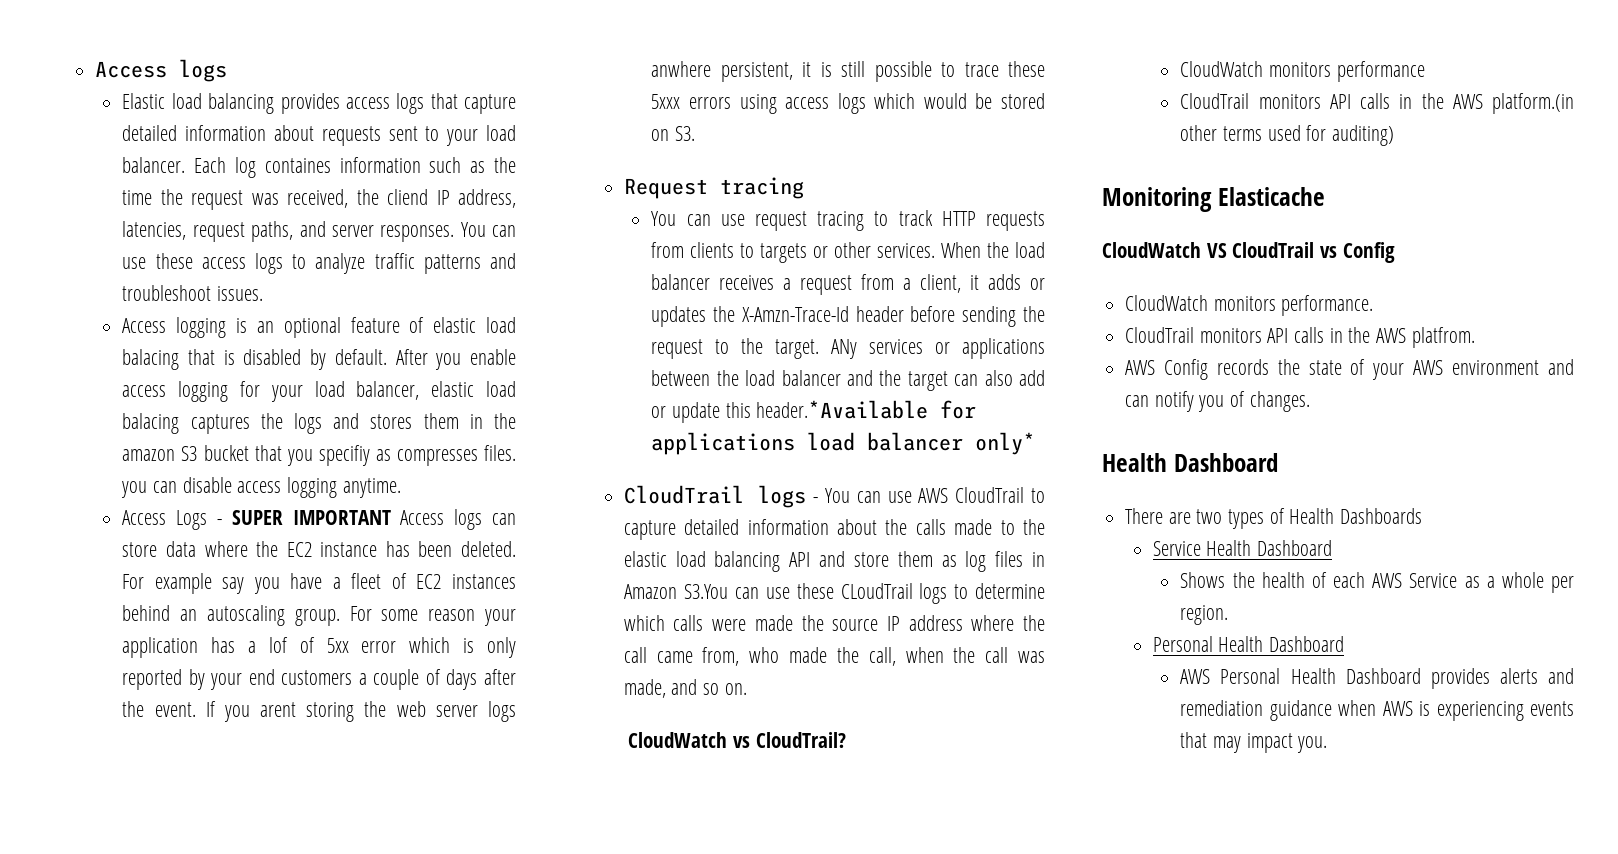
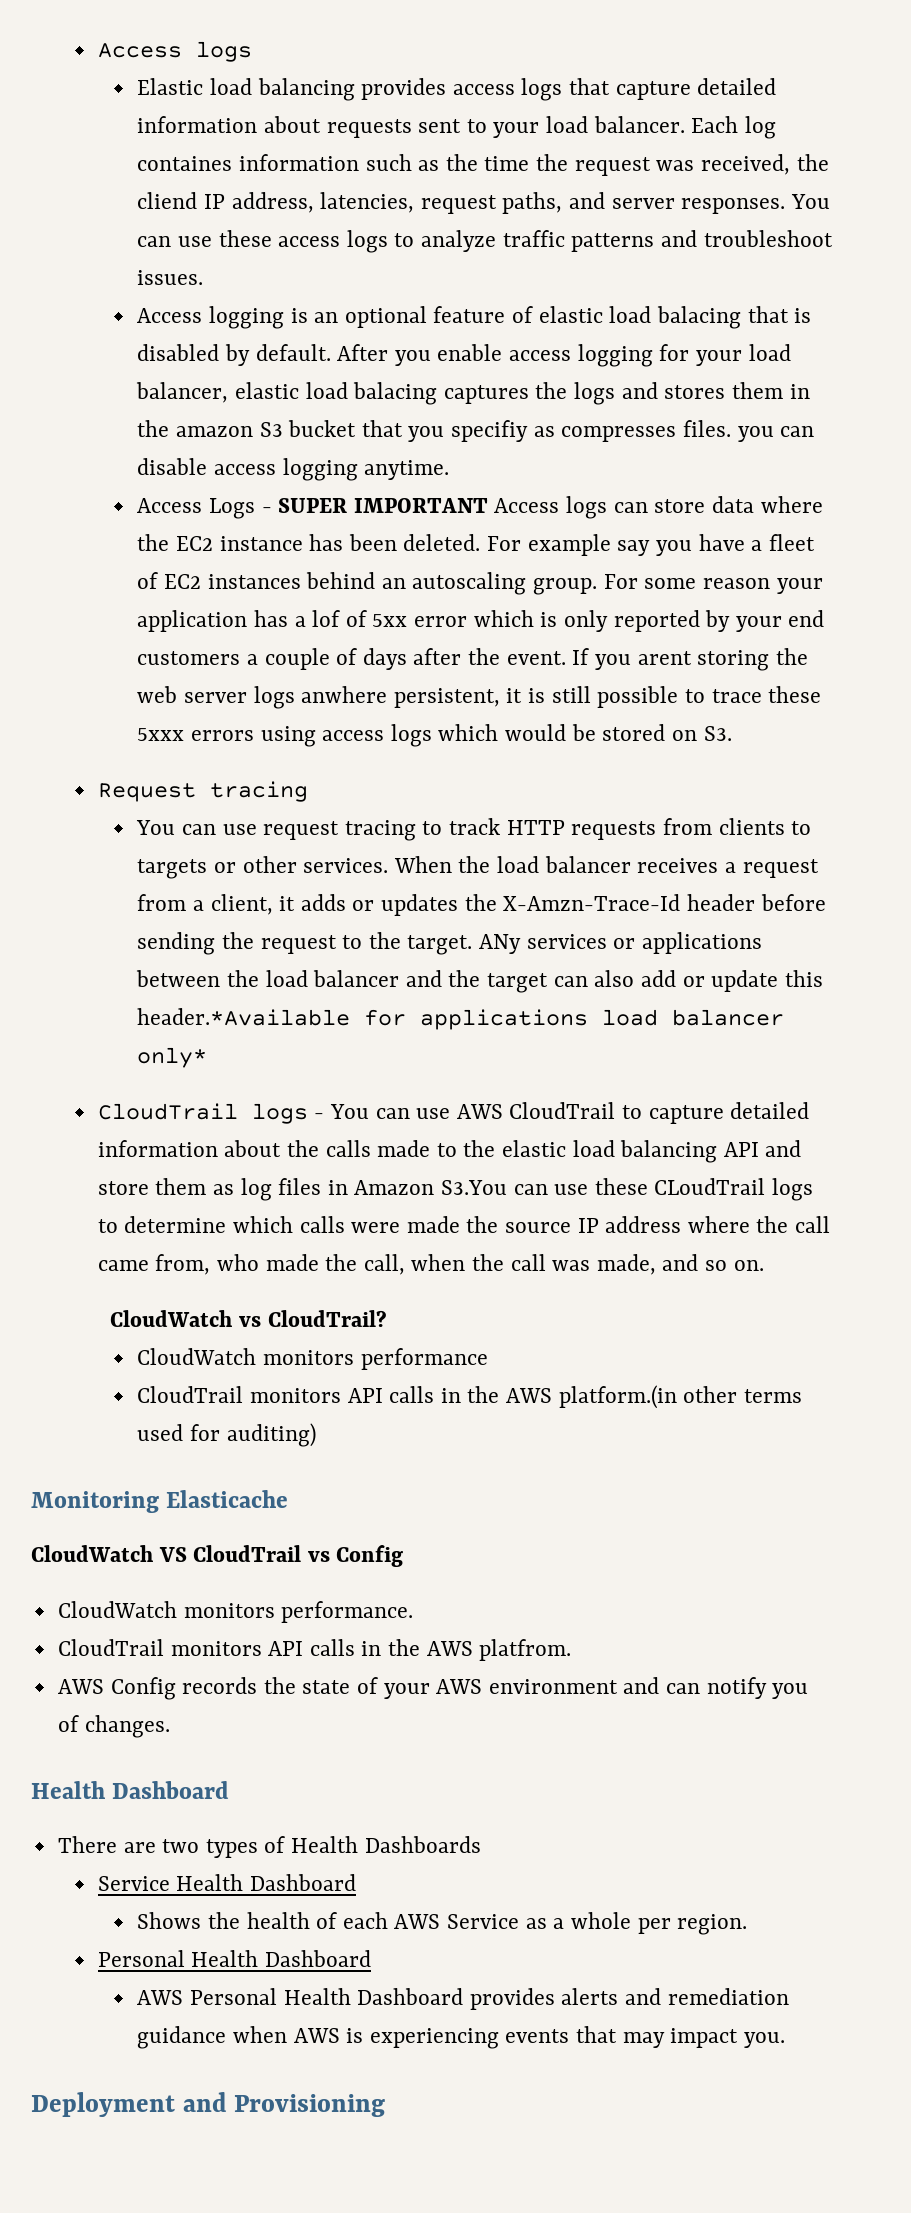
(1328, 744) none -> [31,2092,386,2117] // Deployment and Provisioning

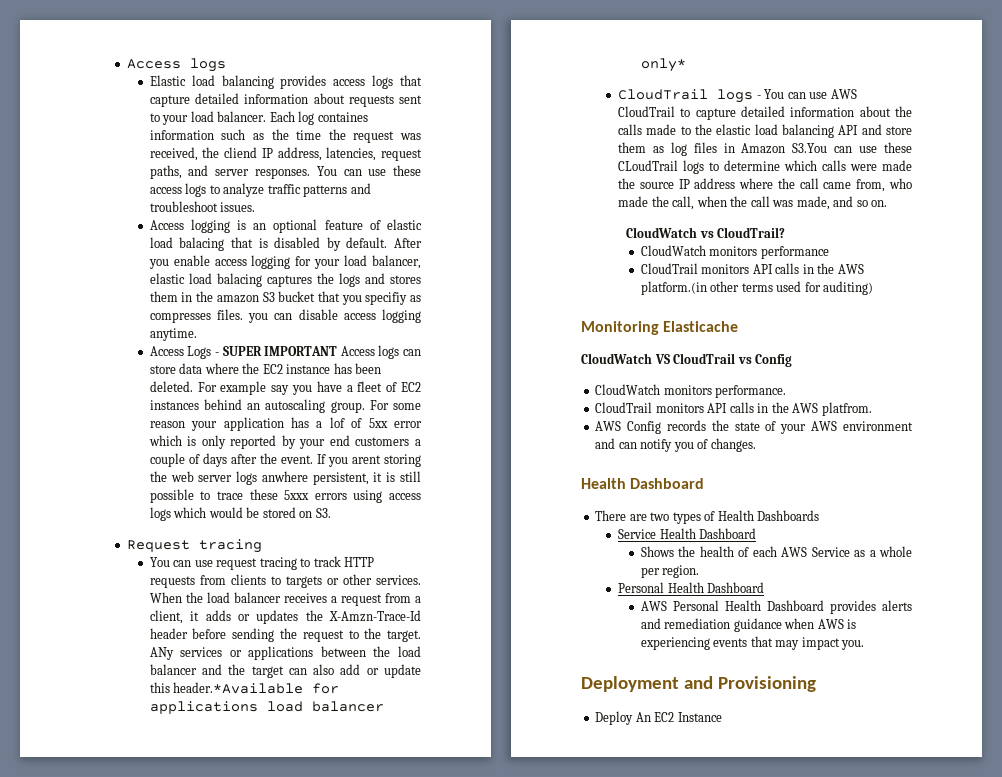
(386, 2105) none -> [595,711,722,725] // Deploy An EC2 Instance

